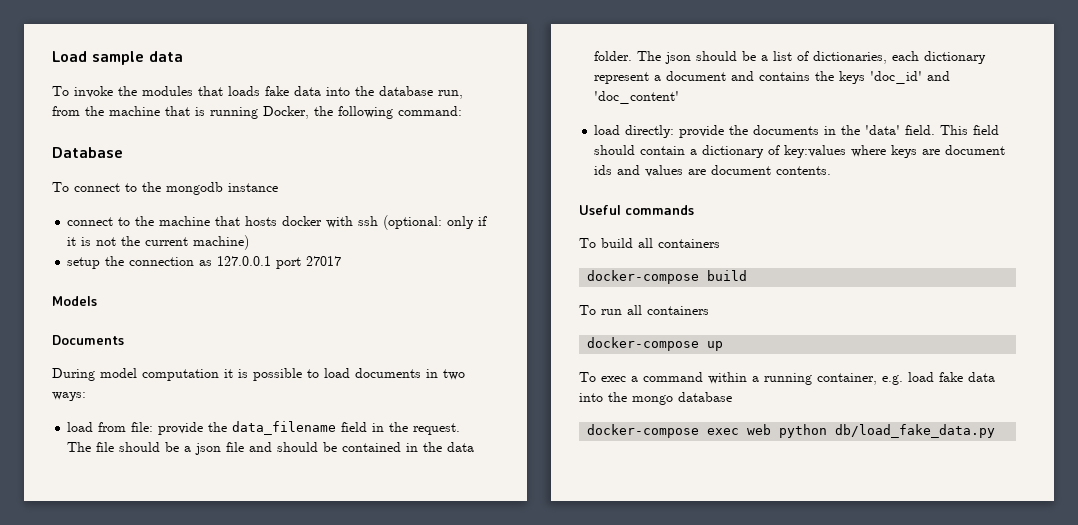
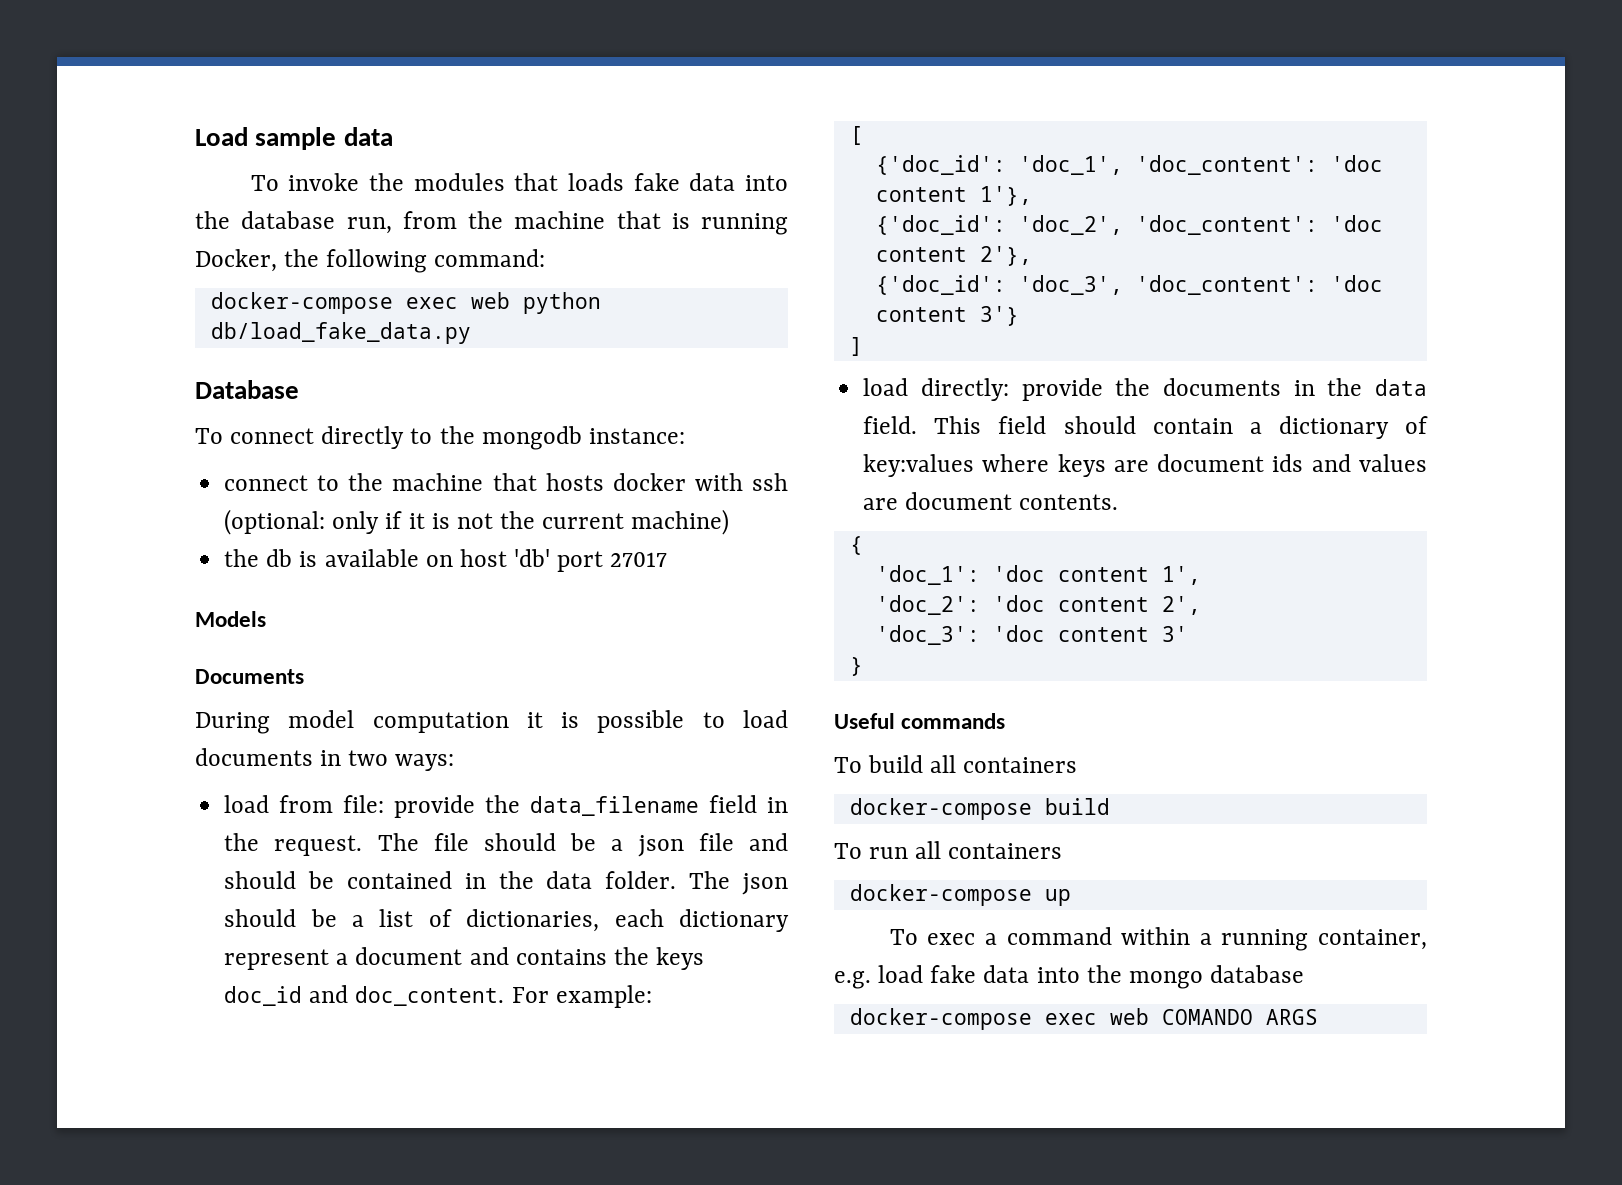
(462, 111) none -> [210,292,601,314] [210,322,471,344] // docker-compose exec web python db/load_fake_data.py
(120, 187) none -> [321,426,405,449] directly
[228,183,278,192] instance -> [588,428,685,444] instance:
[67,256,272,269] setup the connection as 127.0.0.1 -> [224,549,551,567] the db is available on host 'db'
[870,71,951,84] [594,91,680,104] 'doc_id' and 'doc_content' -> [224,985,652,1008] [849,126,863,145] [875,155,1383,175] [875,186,1032,206] [875,215,1383,235] [875,246,1032,266] [875,275,1383,295] [875,306,1019,326] [849,337,863,356] doc_id and doc_content. For example: // [ // {'doc_id': 'doc_1', 'doc_content': 'doc content 1'}, // {'doc_id': 'doc_2', 'doc_content': 'doc content 2'}, // {'doc_id': 'doc_3', 'doc_content': 'doc content 3'} // ]
[865,125,901,135] 'data' -> [1375,379,1427,396] data
(832, 170) none -> [849,536,863,555] [875,565,1201,585] [875,595,1201,615] [875,625,1188,645] [849,657,863,676] // { // 'doc_1': 'doc content 1', // 'doc_2': 'doc content 2', // 'doc_3': 'doc content 3' // }
[779,424,996,438] python db/load_fake_data.py -> [1161,1009,1318,1025] COMANDO ARGS

